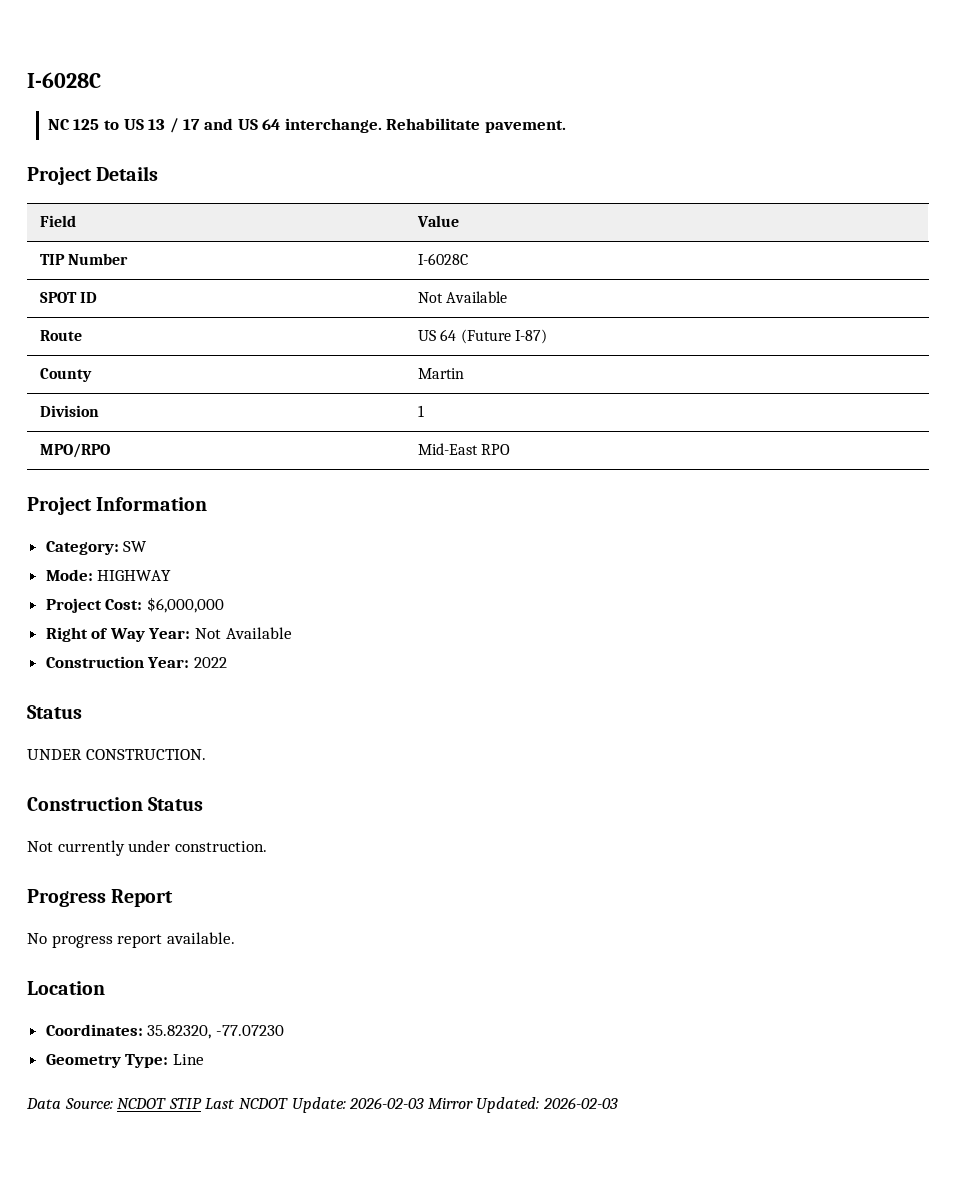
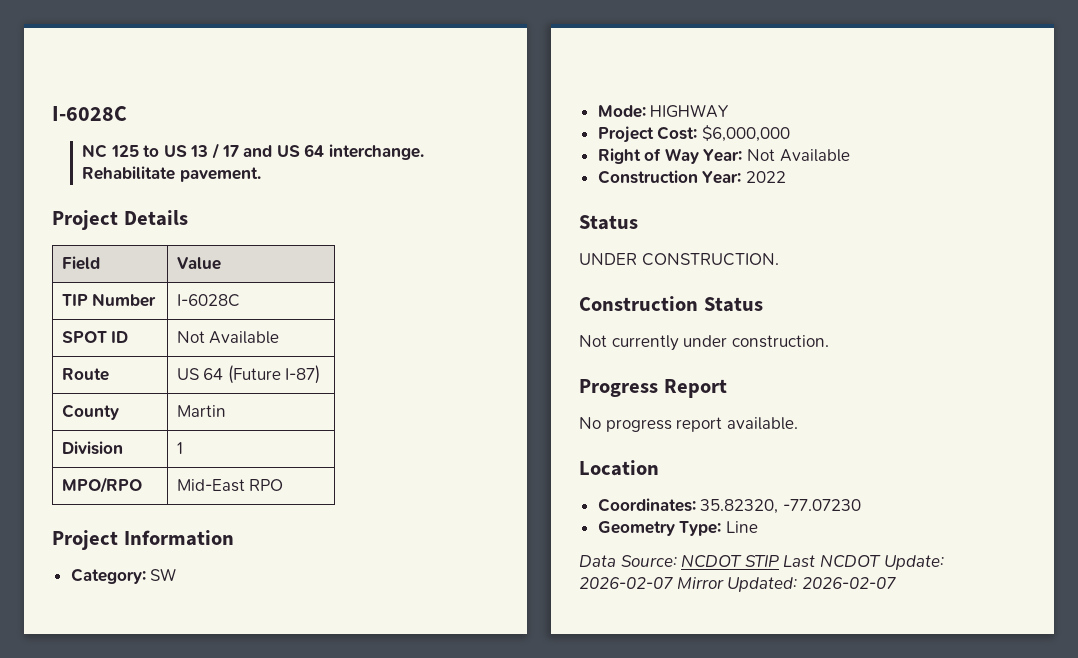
[349,1097,425,1109] 2026-02-03 -> [579,577,673,589] 2026-02-07
[542,1097,618,1109] 2026-02-03 -> [801,577,896,589] 2026-02-07

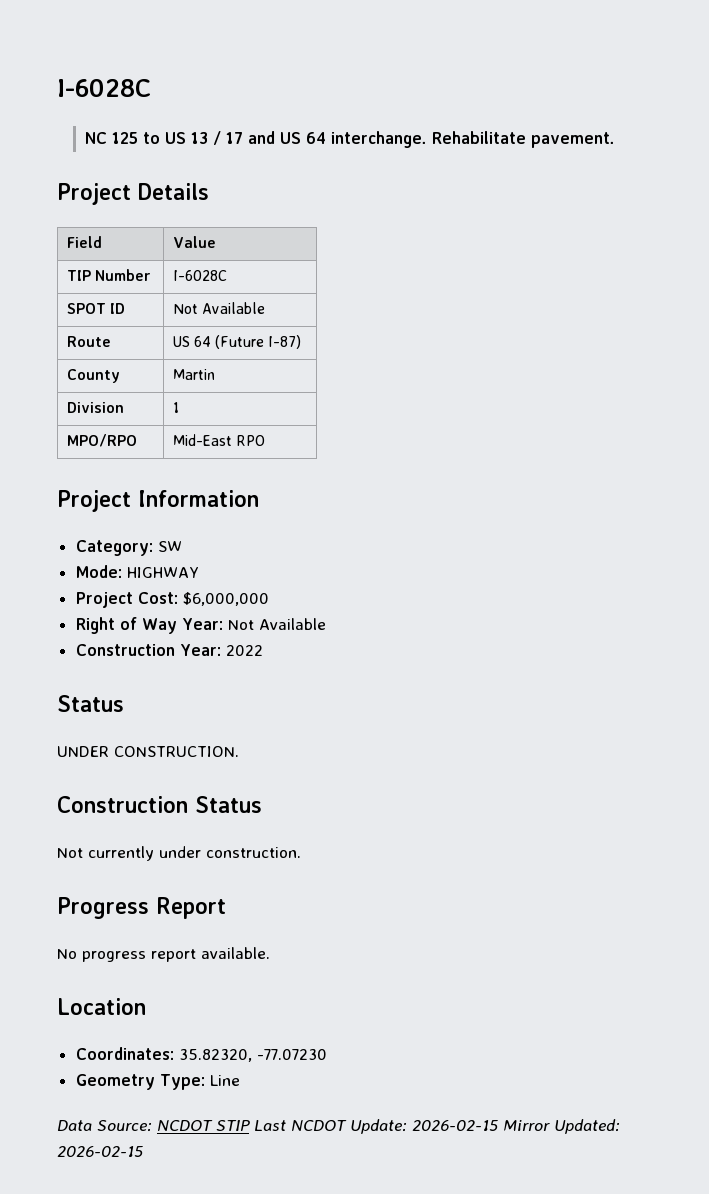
[579,577,673,589] 2026-02-07 -> [412,1120,498,1131] 2026-02-15
[801,577,896,589] 2026-02-07 -> [57,1146,143,1157] 2026-02-15

